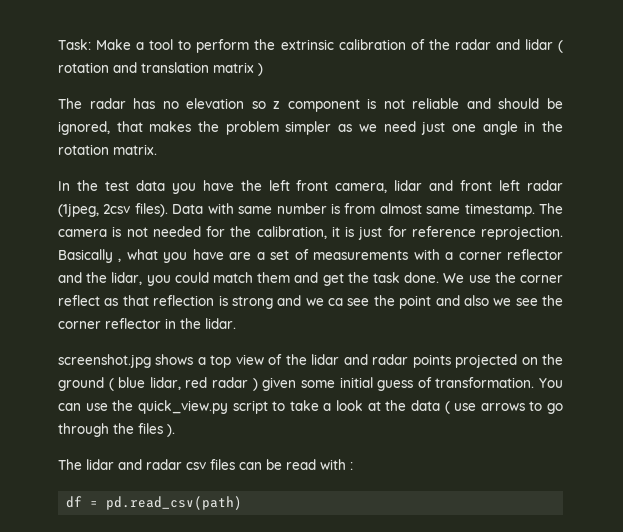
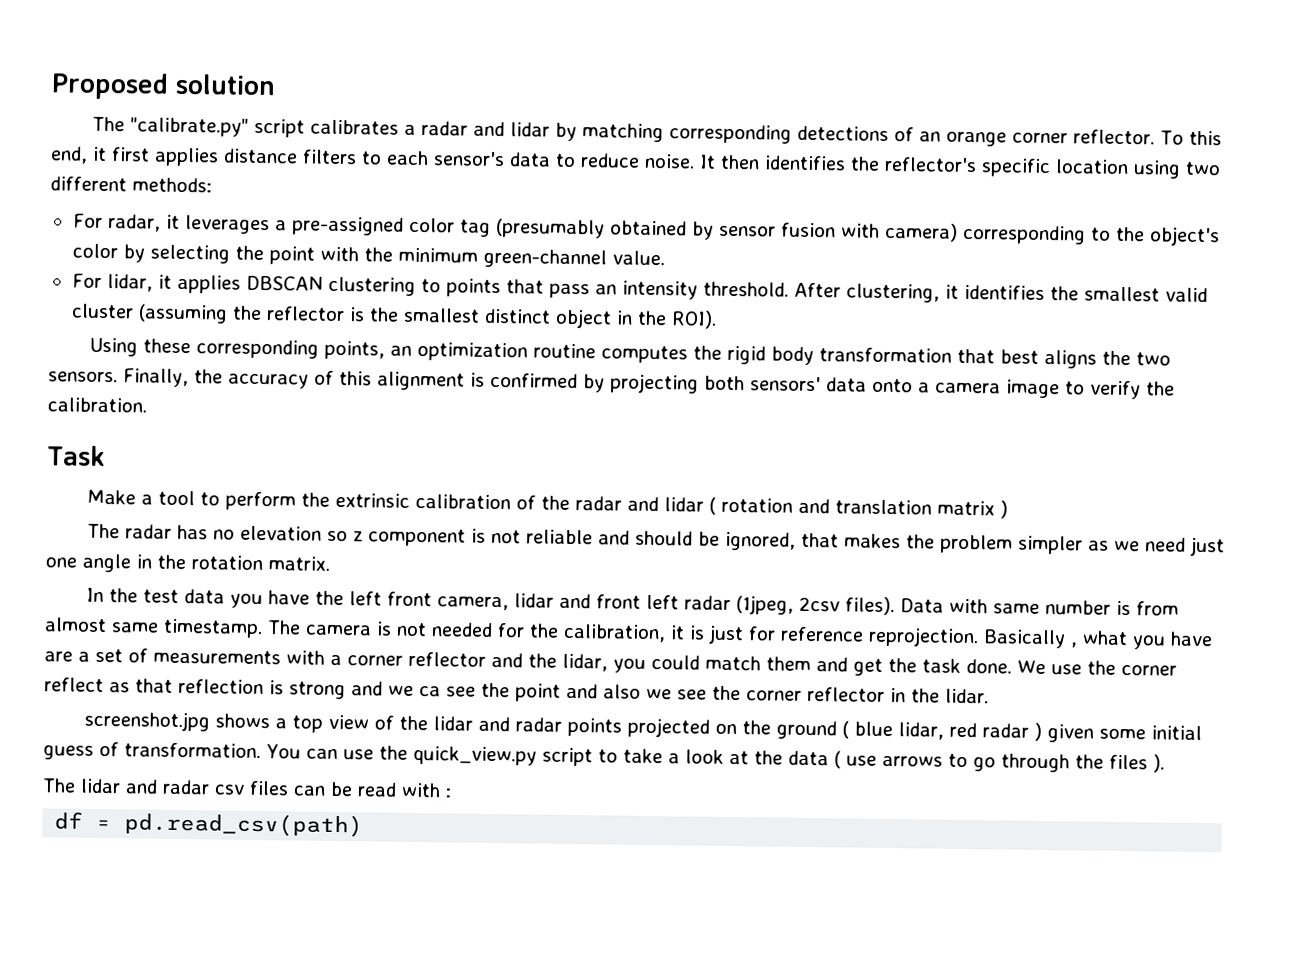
[58,39,91,50] Task: -> [51,72,276,100] [91,116,1222,147] [50,146,1221,179] [50,176,212,193] [72,213,1220,247] [71,243,665,269] [71,273,1208,303] [70,303,717,329] [88,337,1171,369] [48,368,1175,400] [47,397,147,413] [47,445,106,467] Proposed solution // The "calibrate.py" script calibrates a radar and lidar by matching corresponding detections of an orange corner reflector. To this end, it first applies distance filters to each sensor's data to reduce noise. It then identifies the reflector's specific location using two different methods: // For radar, it leverages a pre-assigned color tag (presumably obtained by sensor fusion with camera) corresponding to the object's color by selecting the point with the minimum green-channel value. // For lidar, it applies DBSCAN clustering to points that pass an intensity threshold. After clustering, it identifies the smallest valid cluster (assuming the reflector is the smallest distinct object in the ROI). // Using these corresponding points, an optimization routine computes the rigid body transformation that best aligns the two sensors. Finally, the accuracy of this alignment is confirmed by projecting both sensors' data onto a camera image to verify the calibration. // Task //

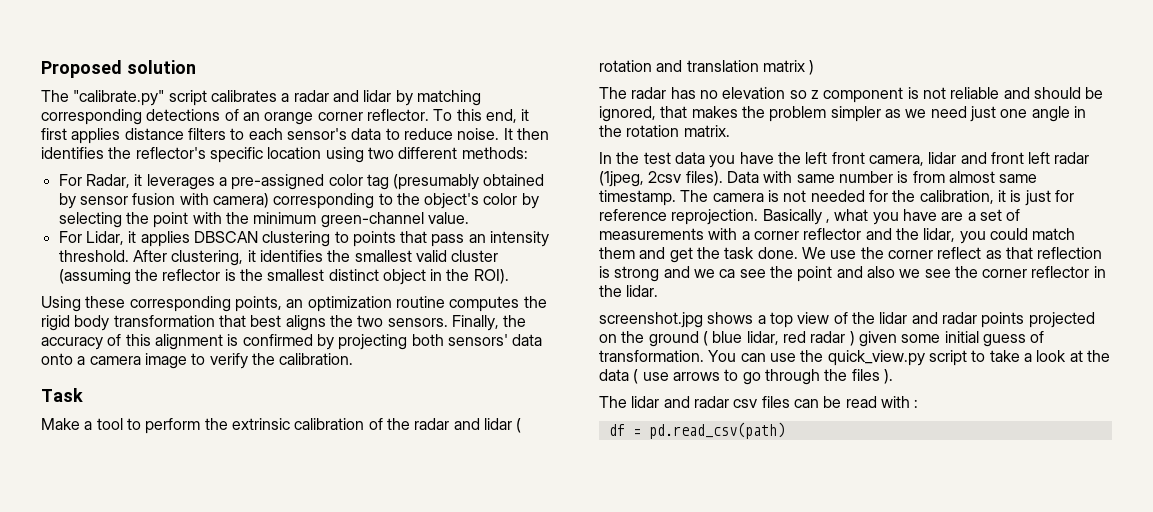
[107,214,161,232] radar, -> [85,174,130,188] Radar,
[106,274,153,292] lidar, -> [85,231,124,245] Lidar,

